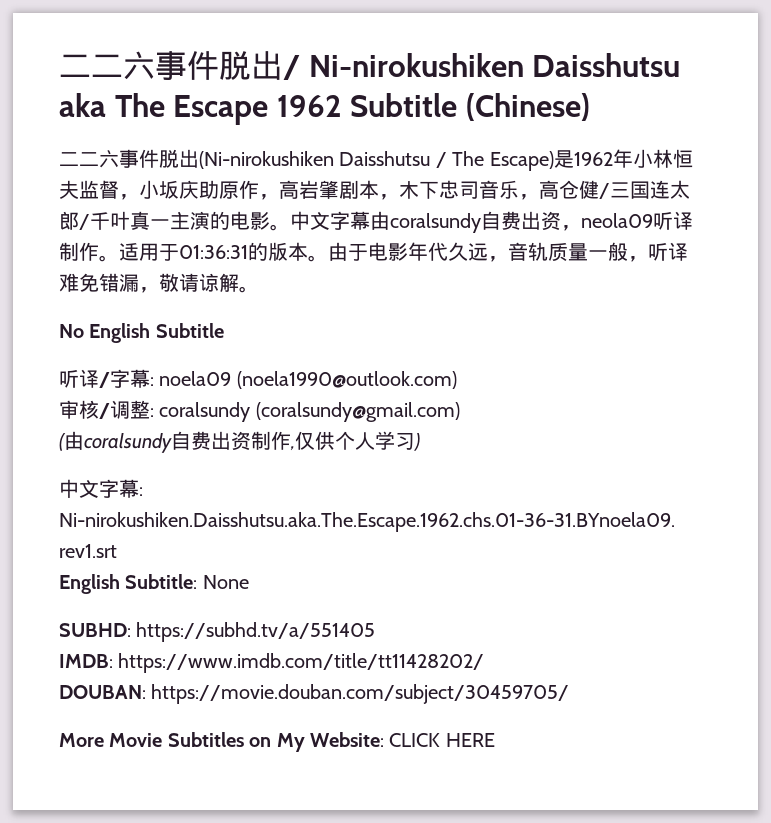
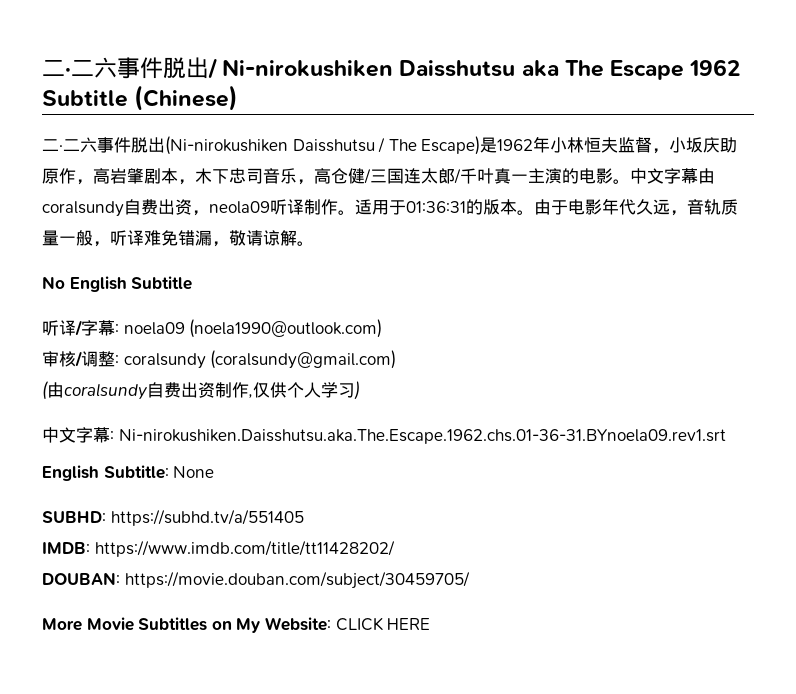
[59,54,91,77] 二 -> [42,60,71,76] 二·
(79, 159) none -> [59,145,63,151] ·

